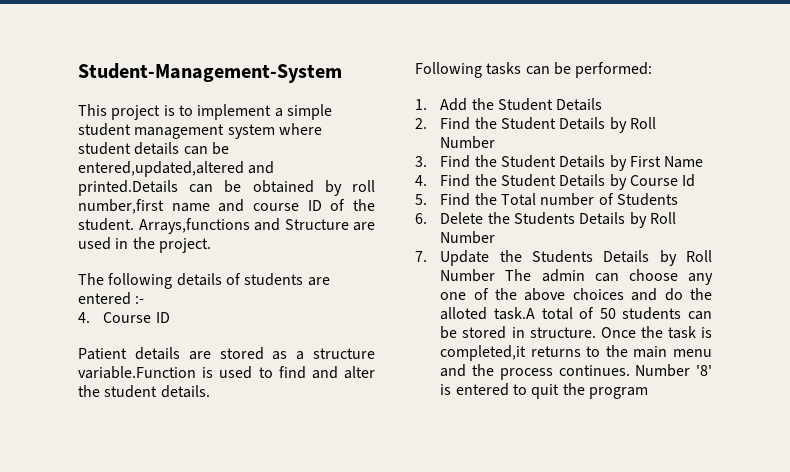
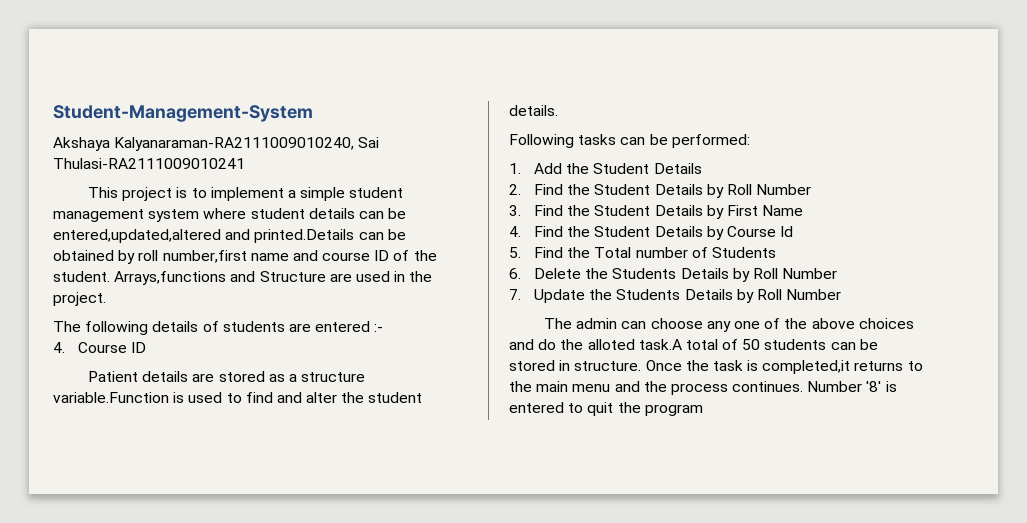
(342, 73) none -> [53,137,380,151] [53,158,245,169] // Akshaya Kalyanaraman-RA2111009010240, Sai Thulasi-RA2111009010241
(496, 275) none -> (842, 294) //

